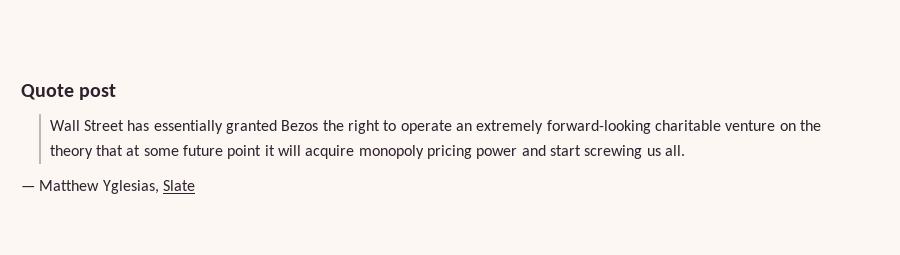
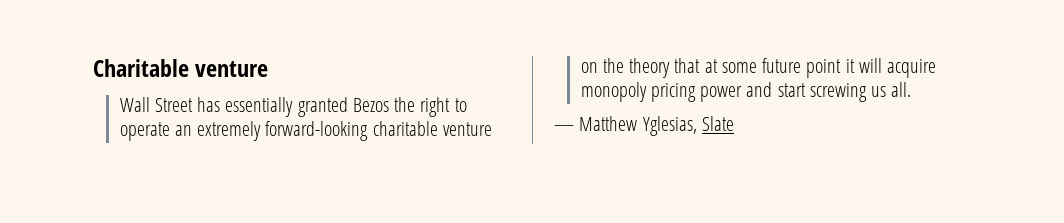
[21,84,117,100] Quote post -> [93,59,269,77] Charitable venture

